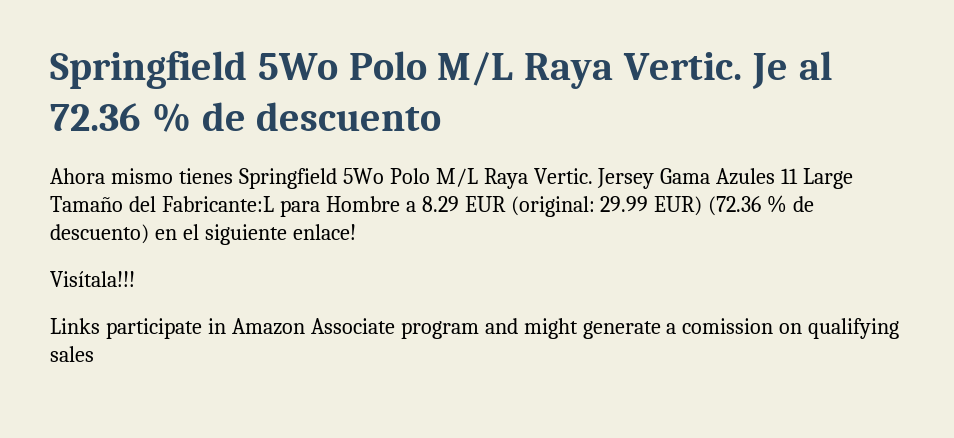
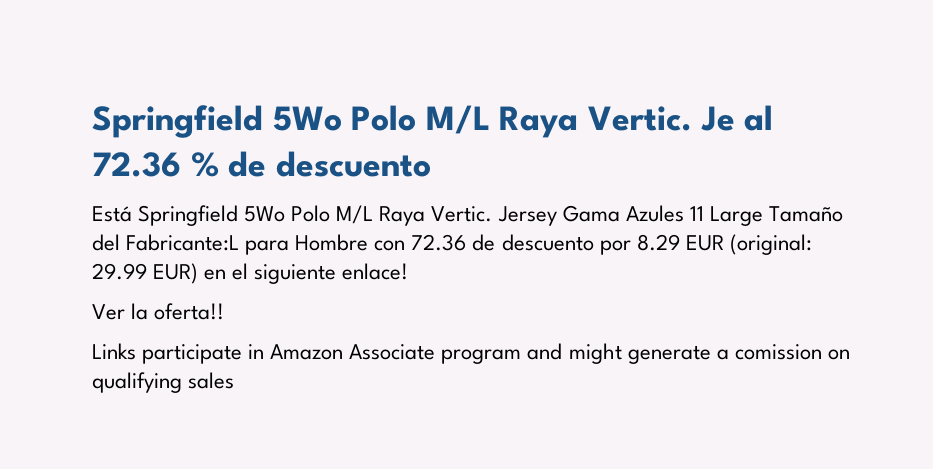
[50,168,233,184] Ahora mismo tienes -> [92,206,132,222] Está
[405,201,416,212] a -> [374,234,631,255] con 72.36 de descuento por
[708,195,815,216] [50,224,149,244] (72.36 % de descuento) -> (199, 273) none
[50,271,135,287] Visítala!!! -> [92,303,225,320] Ver la oferta!!

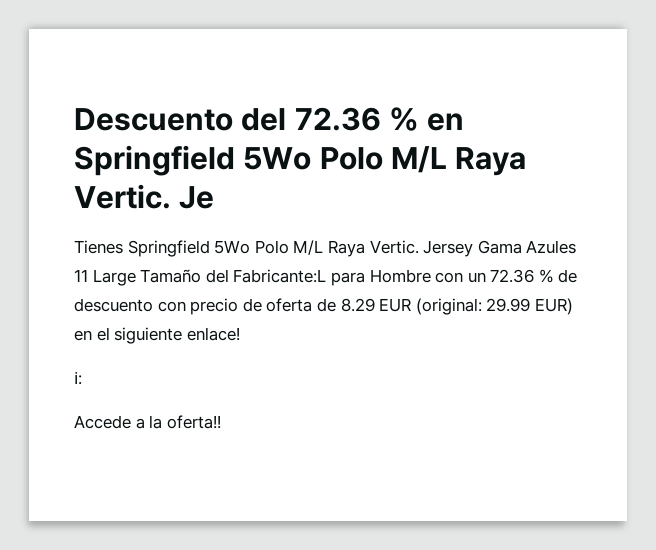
(92, 121) none -> [74,107,465,131] Descuento del 72.36 % en
[744,105,774,131] [92,151,431,177] [92,206,132,222] al 72.36 % de descuento // Está -> [74,240,123,254] // Tienes
[411,234,631,255] 72.36 de descuento por -> [467,269,578,283] [74,298,336,315] un 72.36 % de descuento con precio de oferta de
[92,304,125,320] Ver -> [74,372,82,385] [74,415,145,429] ℹ: // Accede a
[92,343,850,364] [92,372,235,393] // Links participate in Amazon Associate program and might generate a comission on qualifying sales -> (221, 422) none

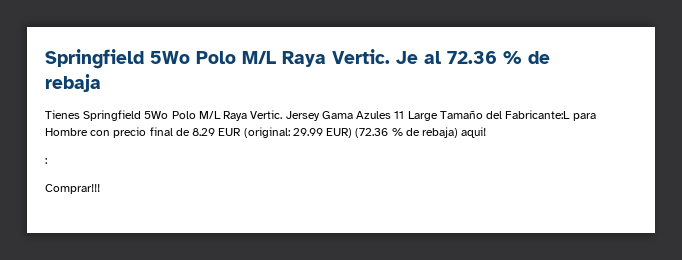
[74,107,465,131] Descuento del 72.36 % en -> (45, 59) none
(215, 197) none -> [424,51,550,64] [45,74,101,92] al 72.36 % de rebaja
[467,269,578,283] [74,298,313,315] un 72.36 % de descuento con precio de oferta -> [113,127,173,138] precio final
[74,327,240,344] [74,372,82,385] [74,415,221,429] en el siguiente enlace! // ℹ: // Accede a la oferta!! -> [355,127,487,138] [45,158,47,164] [45,184,100,194] (72.36 % de rebaja) aqui! // : // Comprar!!!

